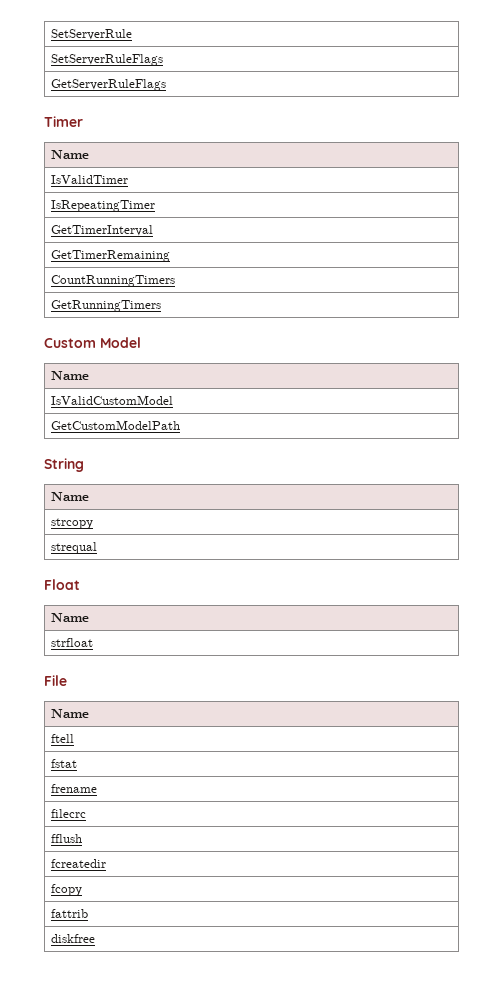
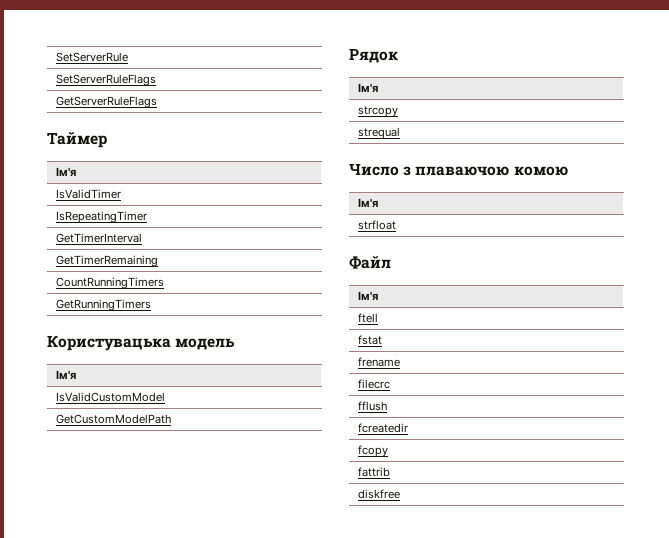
[44,116,83,127] [51,150,90,159] Timer // Name -> [47,132,107,148] [55,167,76,176] Таймер // Ім'я
[44,337,141,348] [51,371,90,380] Custom Model // Name -> [47,335,236,351] [55,370,76,379] Користувацька модель // Ім'я
[44,458,84,472] [51,492,90,501] String // Name -> [349,48,398,63] [357,83,378,92] Рядок // Ім'я
[44,579,80,590] [51,613,90,622] Float // Name -> [349,163,568,176] [357,198,378,207] Число з плаваючою комою // Ім'я
[44,675,67,686] [51,709,90,718] File // Name -> [349,256,391,269] [357,291,378,300] Файл // Ім'я

